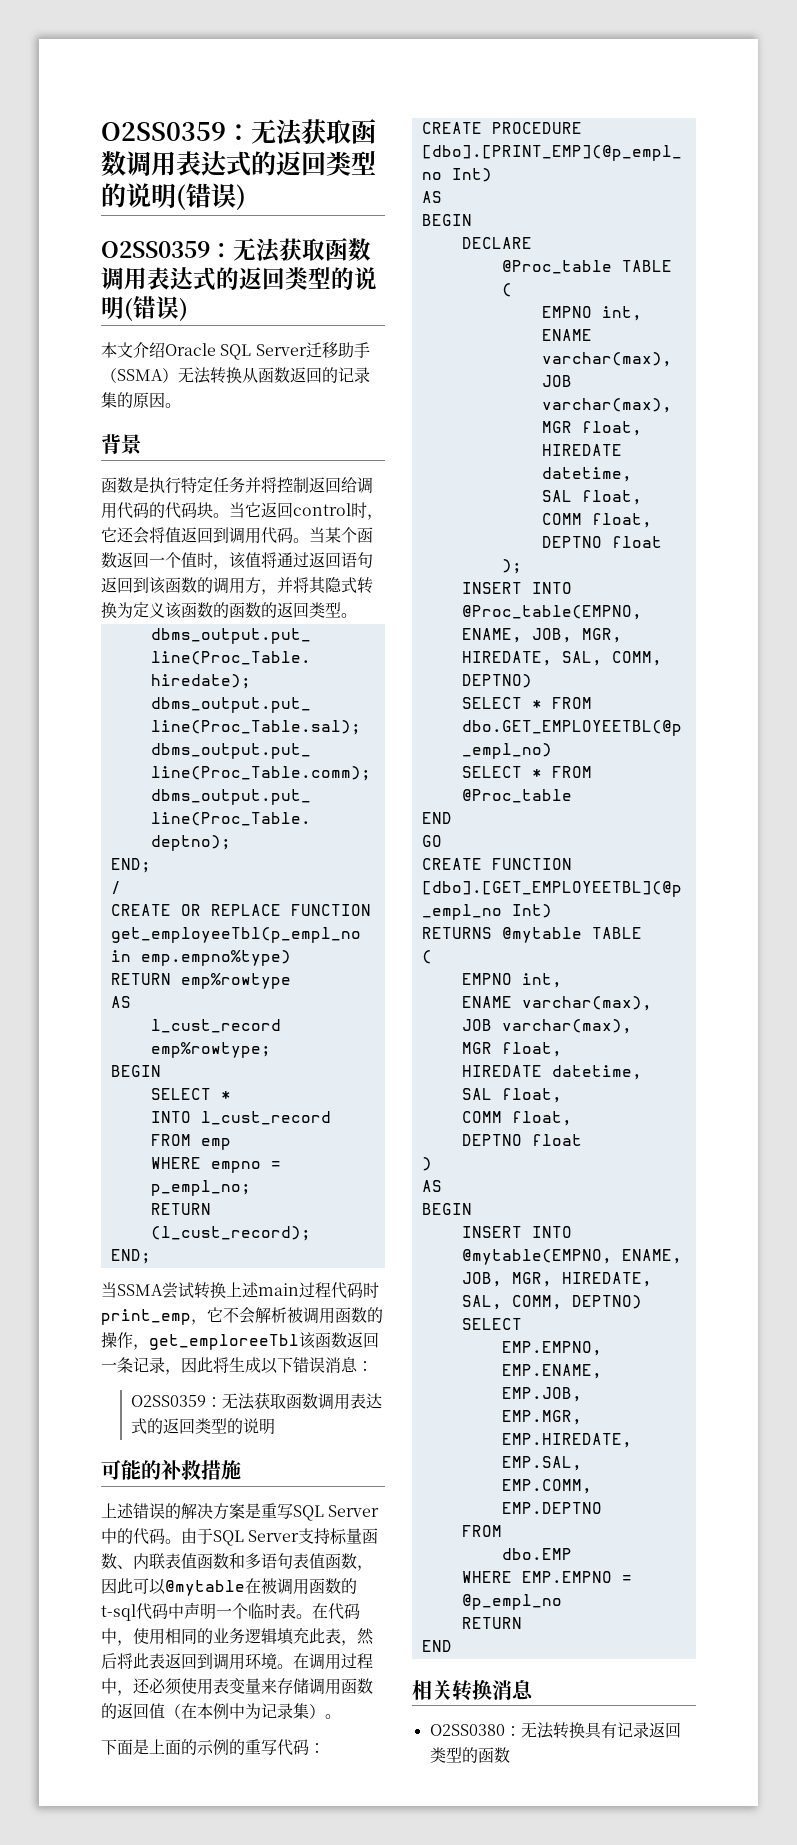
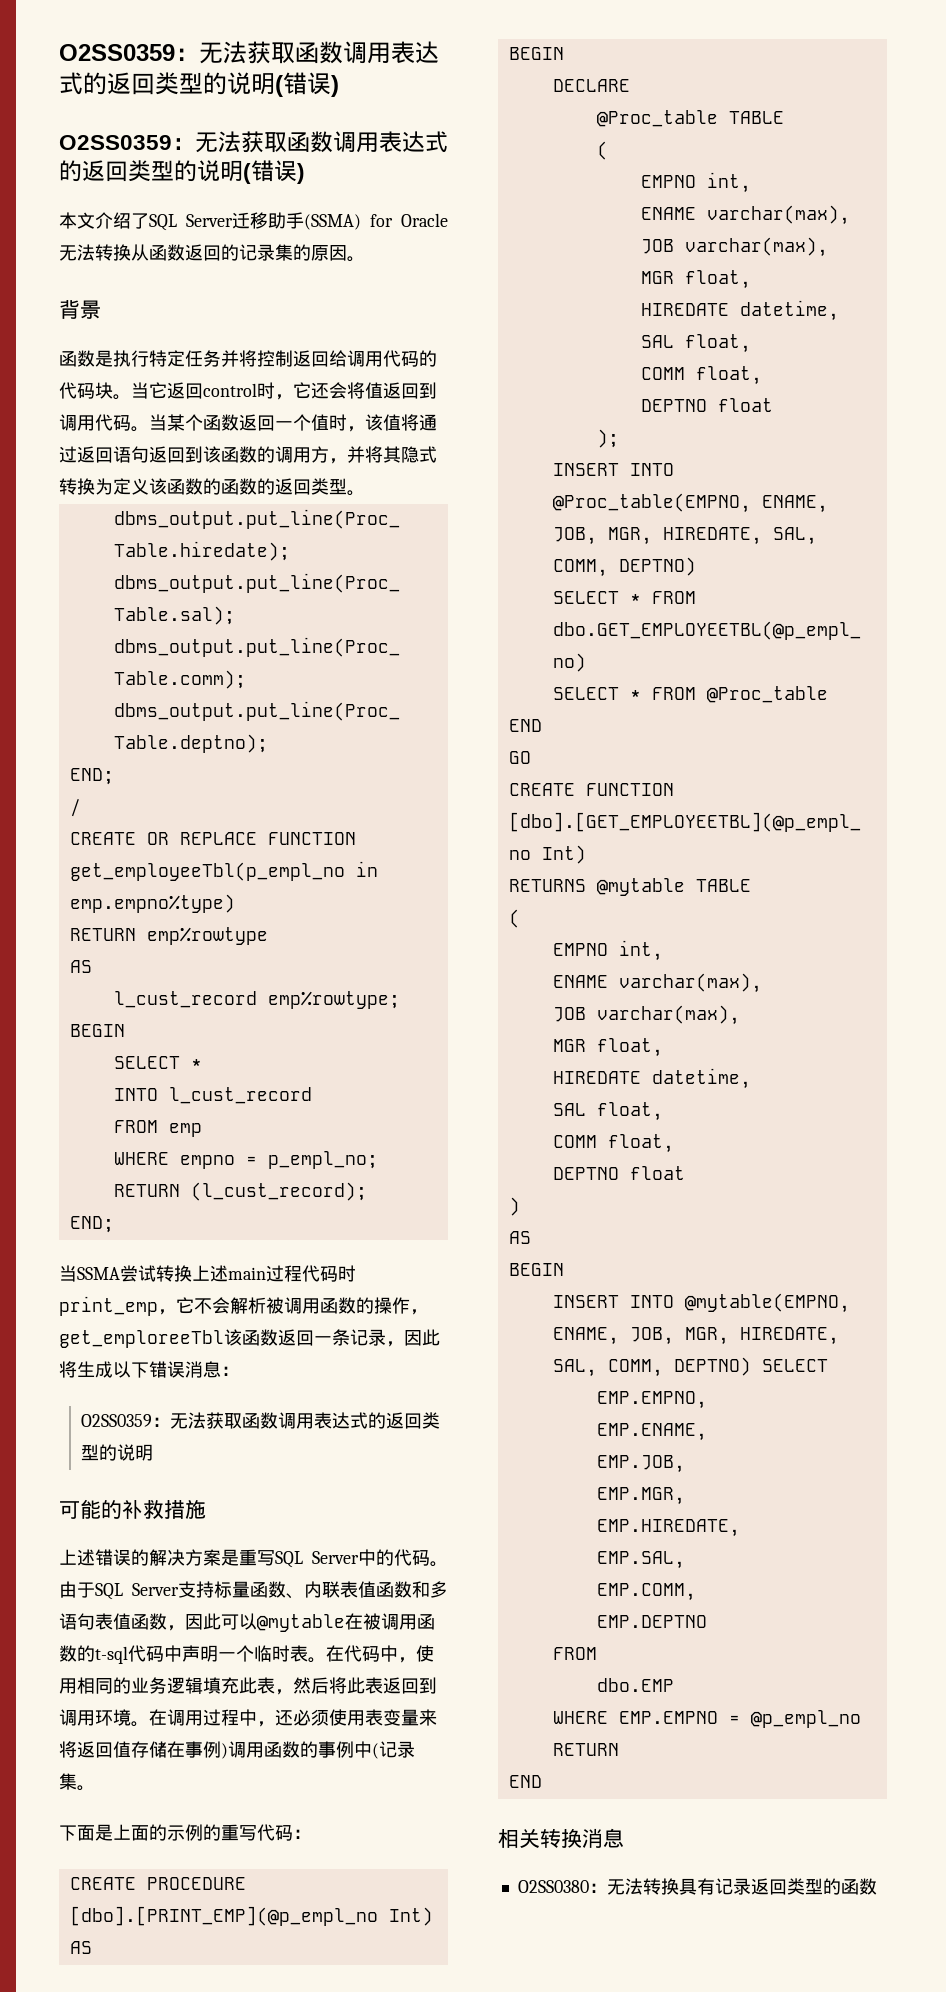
[165,343,216,356] Oracle -> [131,213,149,229] 了
[101,368,178,383] （SSMA） -> [304,213,448,230] (SSMA) for Oracle
[277,1678,373,1695] [101,1703,325,1719] 存储调用函数的返回值（在本例中为记录集） -> [59,1741,415,1759] [59,1773,77,1790] 将返回值存储在事例)调用函数的事例中(记录集

